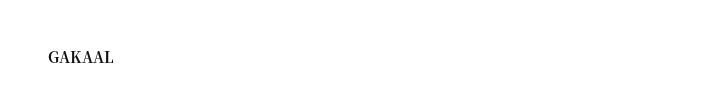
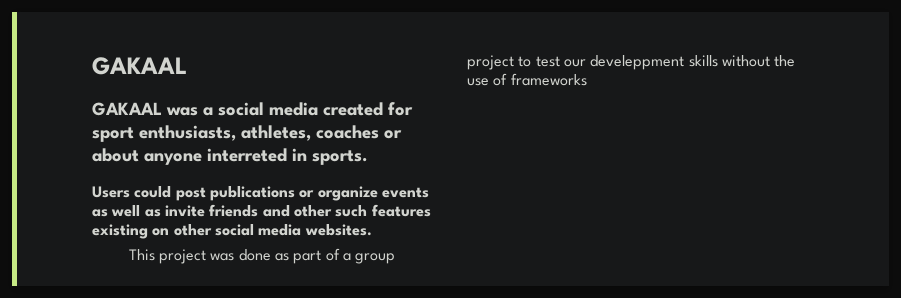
[48,51,114,63] GAKAAL -> [92,57,187,75] [92,102,413,116] [92,125,402,142] [92,148,368,165] [92,186,429,201] [92,204,431,217] [92,224,372,239] [128,248,396,264] [467,55,796,70] [467,73,587,86] GAKAAL // GAKAAL was a social media created for sport enthusiasts, athletes, coaches or about anyone interreted in sports. // Users could post publications or organize events as well as invite friends and other such features existing on other social media websites. // This project was done as part of a group project to test our develeppment skills without the use of frameworks

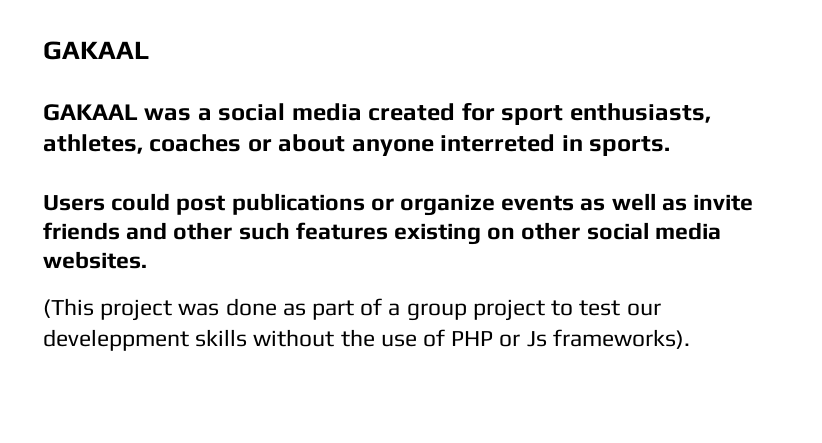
[128,249,155,261] This -> [43,298,94,318] (This
[510,73,587,86] frameworks -> [451,329,690,349] PHP or Js frameworks).

